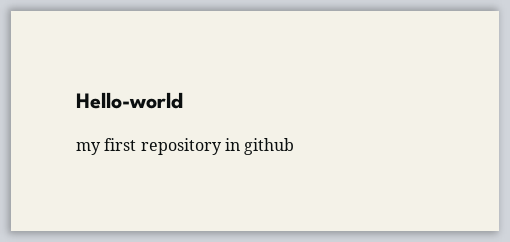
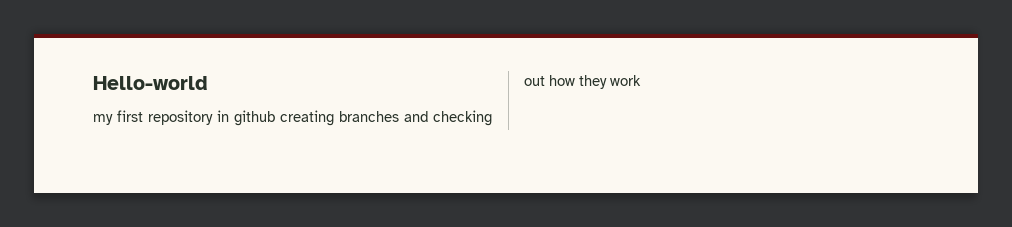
(295, 146) none -> [280,110,492,126] [524,75,641,89] creating branches and checking out how they work

